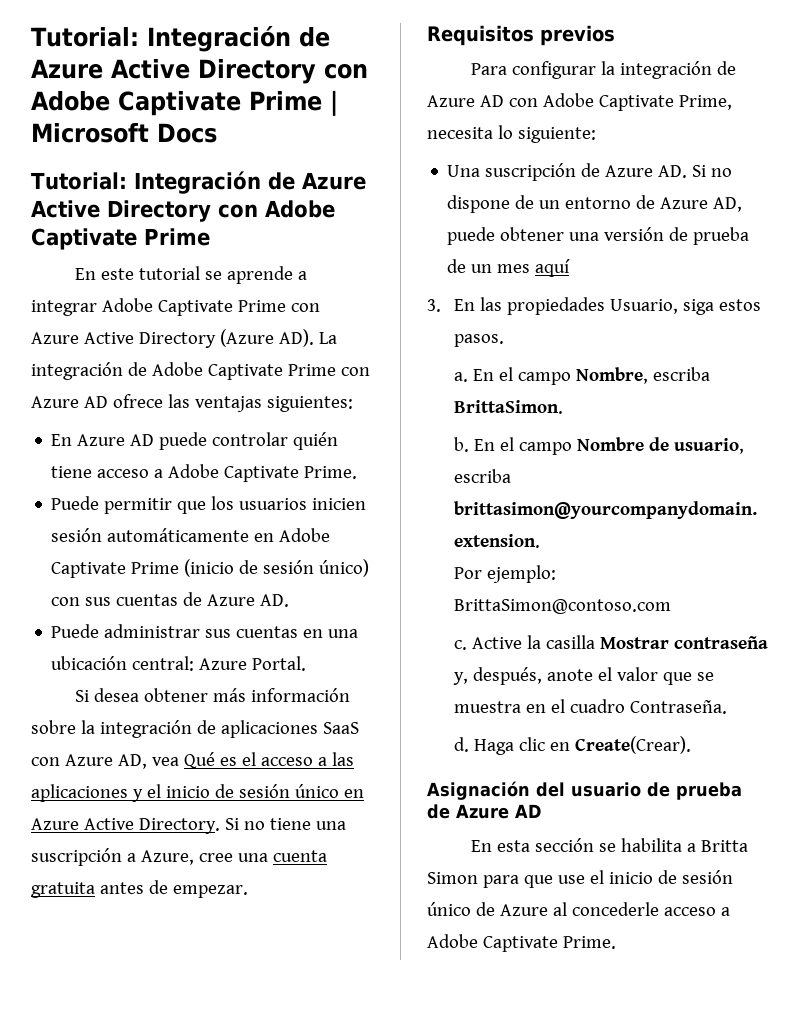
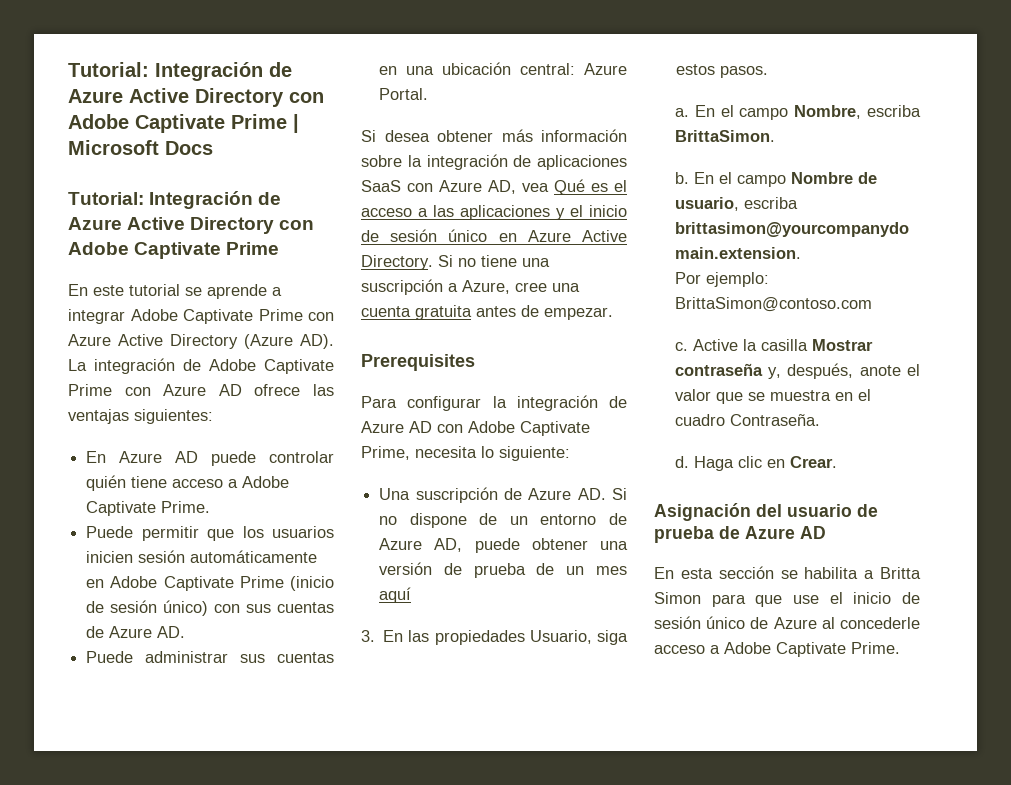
[427,25,615,46] Requisitos previos -> [361,354,475,371] Prerequisites
[574,736,691,754] Create(Crear). -> [789,456,837,468] Crear.

